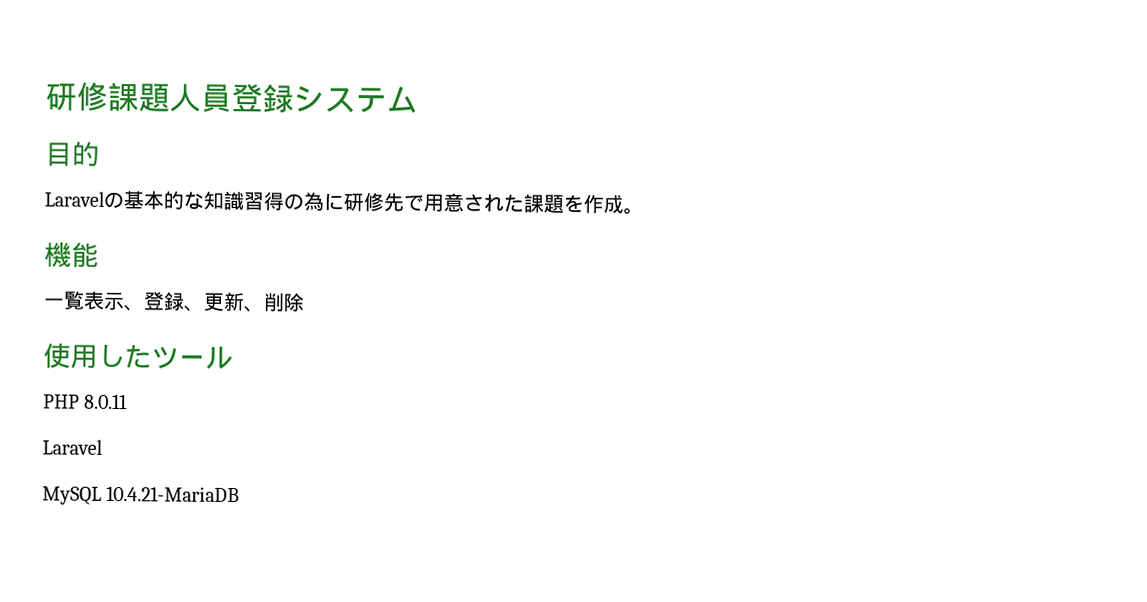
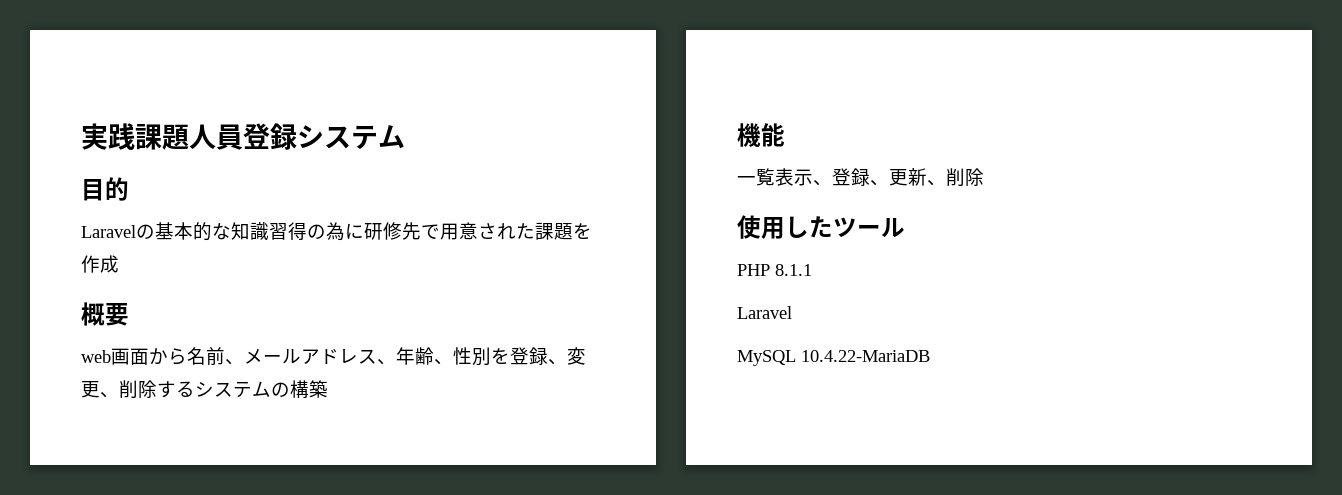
[45,81,108,111] 研修 -> [81,123,135,150] 実践
[623,207,644,215] 。 -> [81,302,129,326] [81,347,586,366] [81,380,328,398] // 概要 // web画面から名前、メールアドレス、年齢、性別を登録、変更、削除するシステムの構築
[84,393,129,410] 8.0.11 -> [775,264,812,276] 8.1.1
[106,485,241,503] 10.4.21-MariaDB -> [801,350,930,362] 10.4.22-MariaDB

